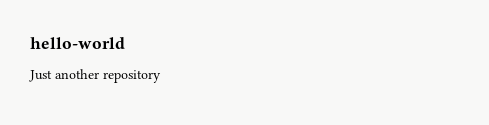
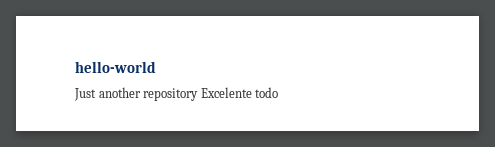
(161, 76) none -> [200,87,279,98] Excelente todo

